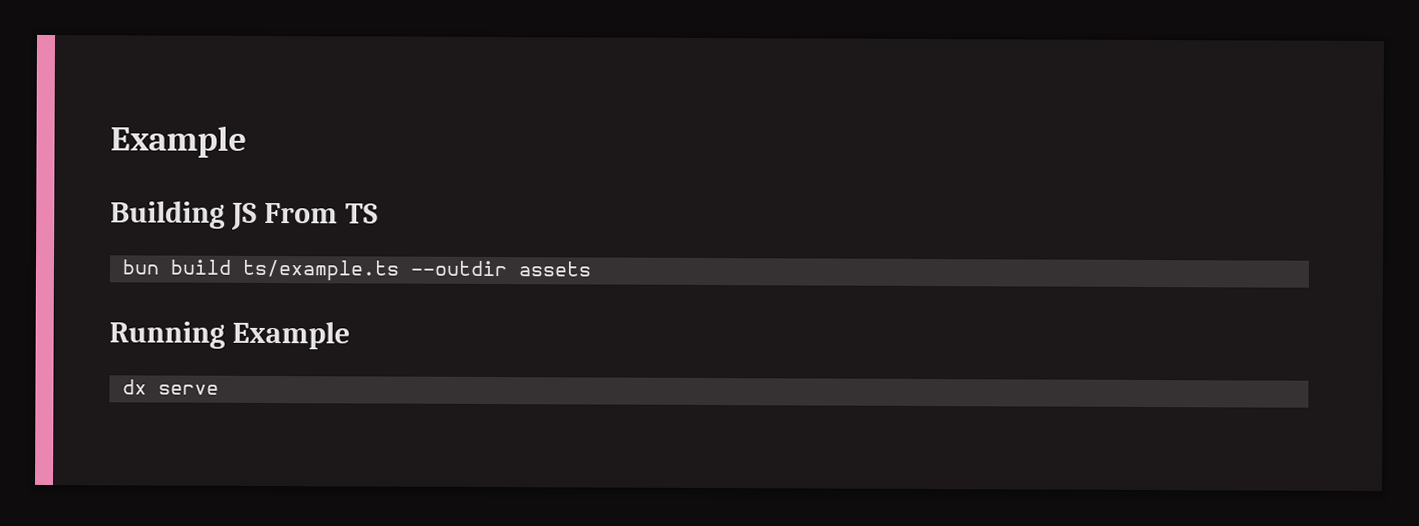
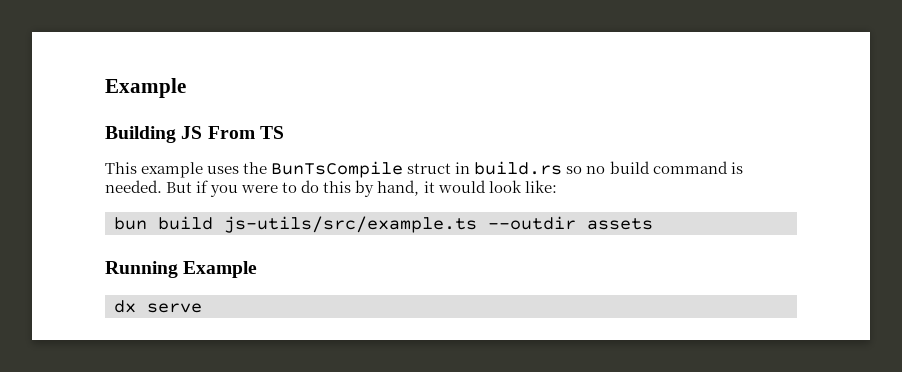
(378, 213) none -> [105,161,743,178] [105,180,557,197] // This example uses the BunTsCompile struct in build.rs so no build command is needed. But if you were to do this by hand, it would look like:
[242,259,401,281] ts/example.ts -> [224,216,477,233] js-utils/src/example.ts

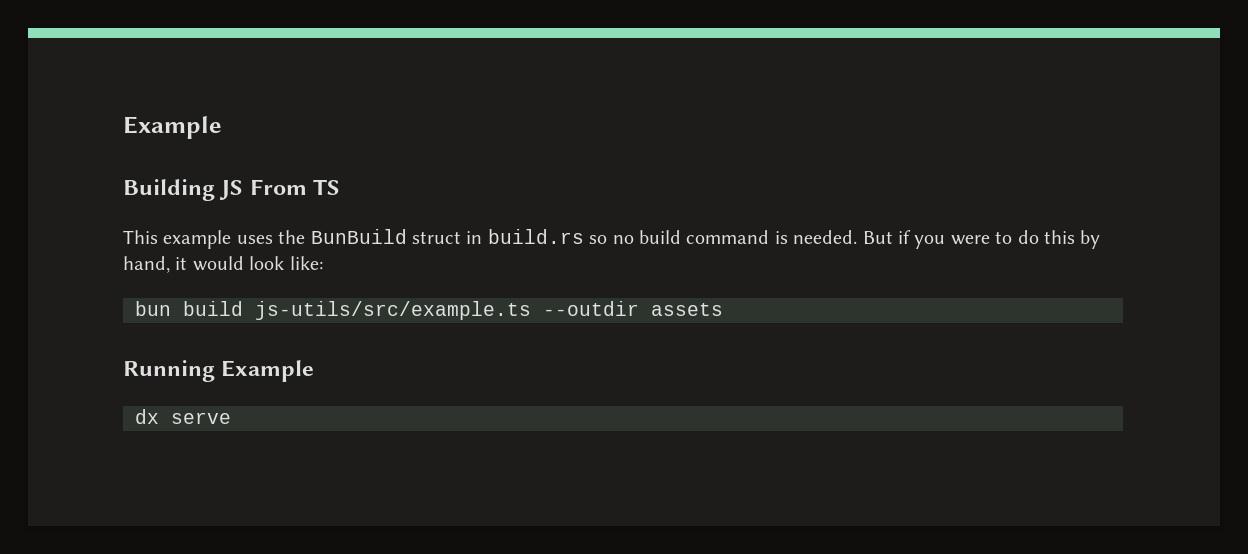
[271,161,404,178] BunTsCompile -> [310,229,407,244] BunBuild

